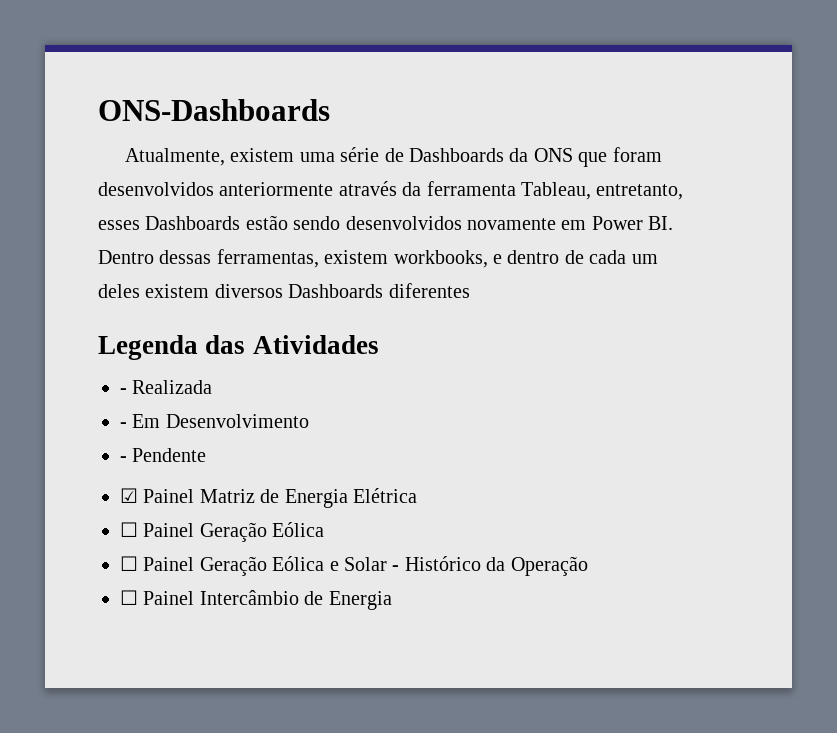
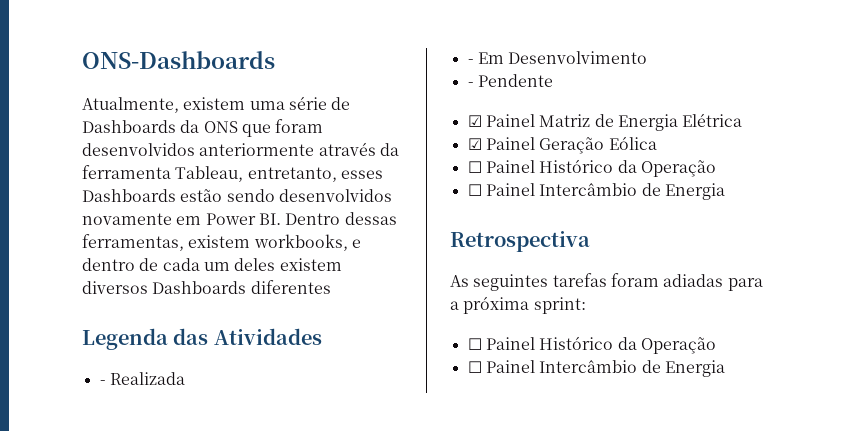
[120,522,138,537] ☐ -> [467,138,482,150] ☑
[199,556,588,576] [120,590,392,610] Geração Eólica e Solar - Histórico da Operação // ☐ Painel Intercâmbio de Energia -> [539,159,716,177] [467,183,725,200] [450,231,590,252] [450,273,763,291] [450,296,586,314] [467,336,716,354] [467,360,725,377] Histórico da Operação // ☐ Painel Intercâmbio de Energia // Retrospectiva // As seguintes tarefas foram adiadas para a próxima sprint: // ☐ Painel Histórico da Operação // ☐ Painel Intercâmbio de Energia

